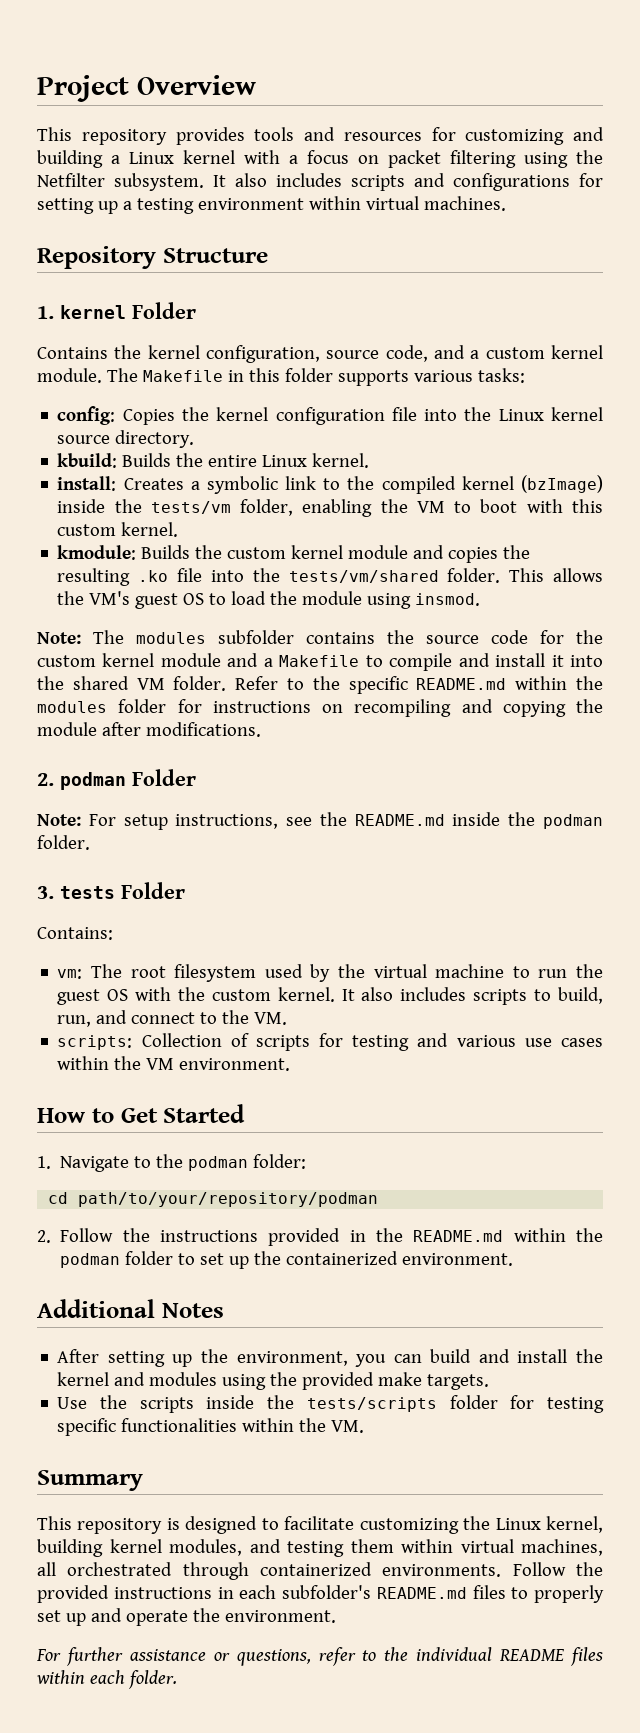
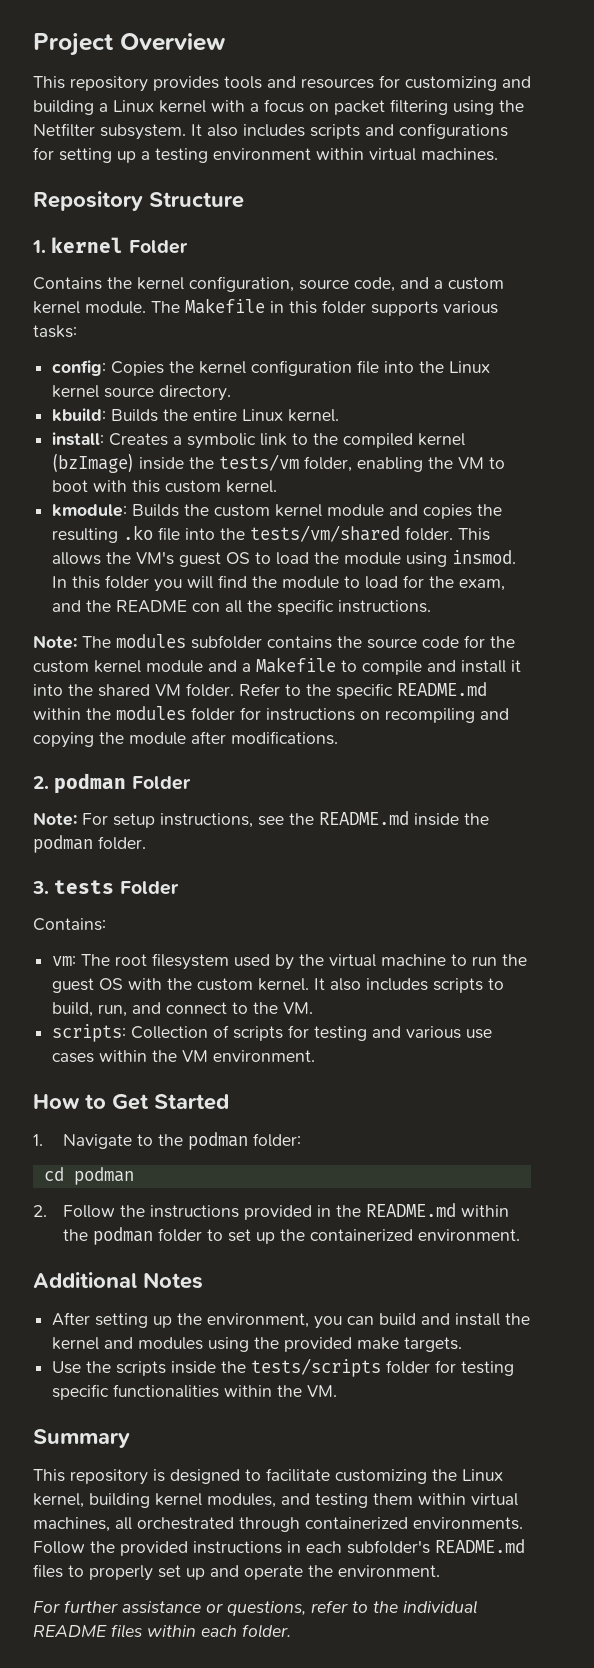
(481, 599) none -> [52,575,506,592] [52,599,432,615] In this folder you will find the module to load for the exam, and the README con all the specific instructions.
[78,1192,379,1207] path/to/your/repository/podman -> [73,1167,134,1185] podman

